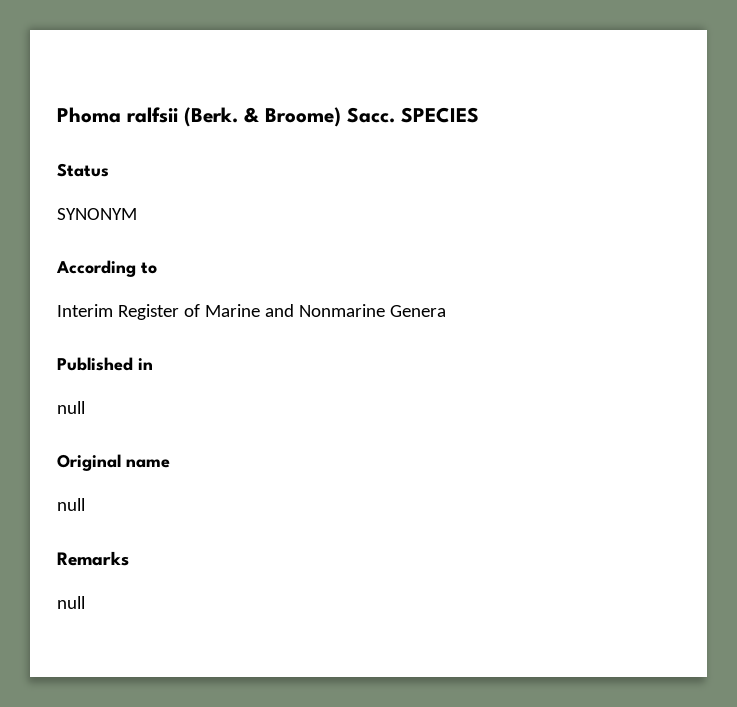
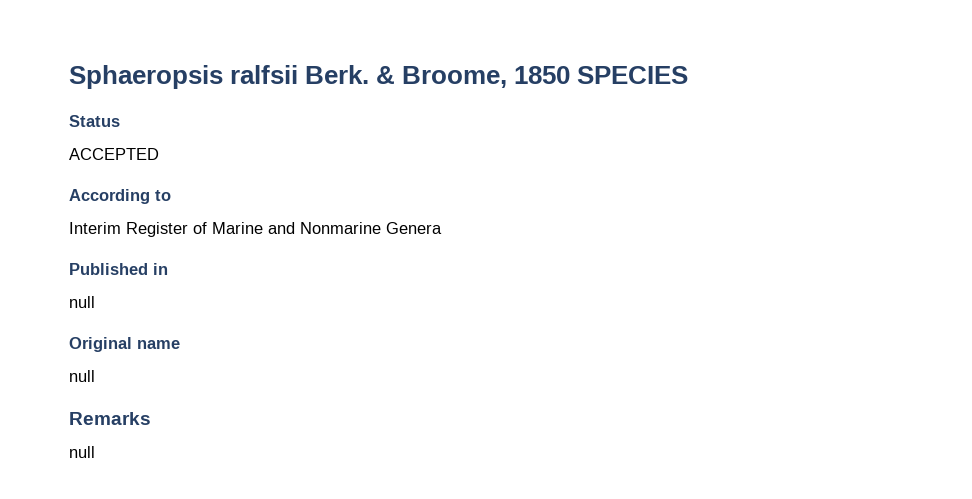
[57,107,395,127] Phoma ralfsii (Berk. & Broome) Sacc. -> [69,65,571,89] Sphaeropsis ralfsii Berk. & Broome, 1850
[57,208,137,220] SYNONYM -> [69,148,159,160] ACCEPTED

